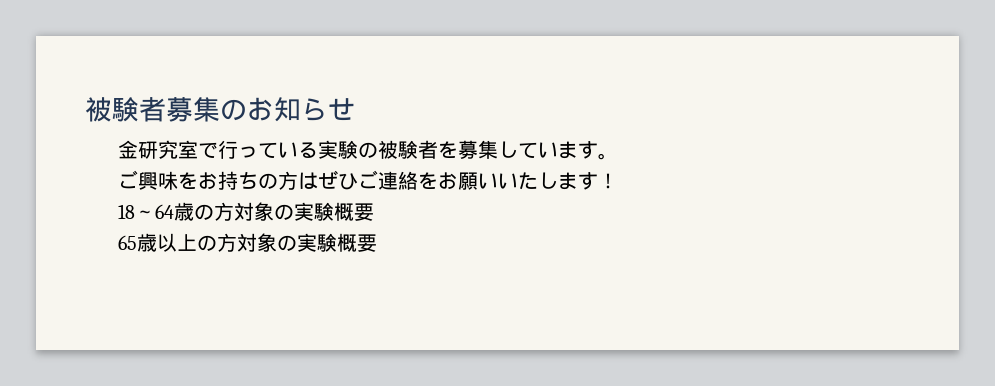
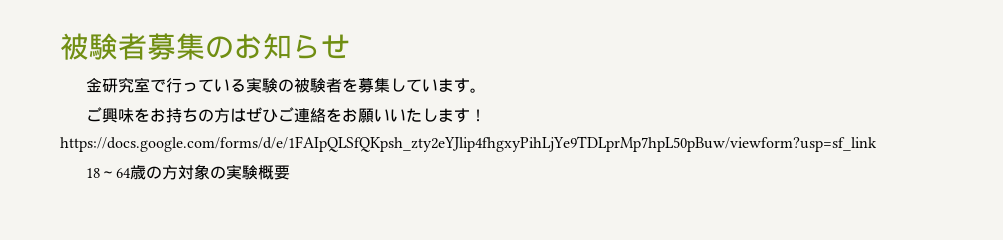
(619, 181) none -> [60,136,877,152] https://docs.google.com/forms/d/e/1FAIpQLSfQKpsh_zty2eYJlip4fhgxyPihLjYe9TDLprMp7hpL50pBuw/viewform?usp=sf_link
[118,233,378,252] // 65歳以上の方対象の実験概要 -> (291, 172) none

